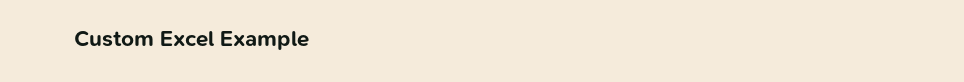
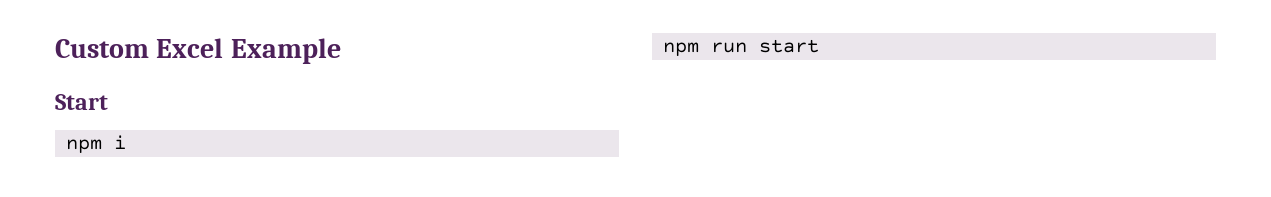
(310, 40) none -> [55,94,108,110] [66,135,127,153] [663,39,820,56] // Start // npm i // npm run start

